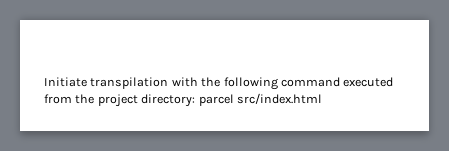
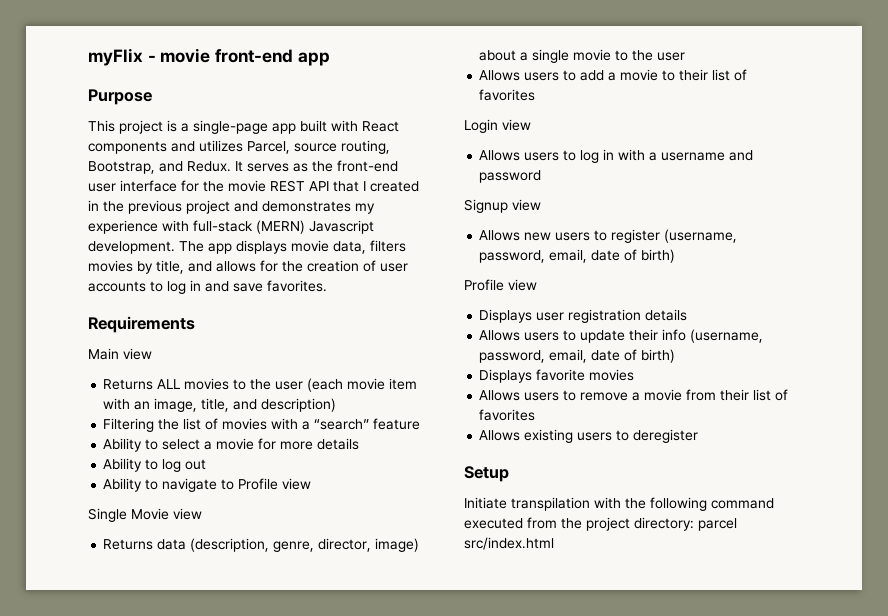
(44, 82) none -> [88,48,330,66] [88,89,152,105] [88,120,399,134] [88,140,390,154] [88,160,398,174] [88,180,419,192] [88,200,375,214] [88,220,374,234] [88,240,406,254] [88,260,408,274] [88,280,327,294] [88,316,195,333] [88,348,152,360] [103,378,418,392] [103,398,337,412] [103,418,421,432] [103,438,360,452] [103,458,207,472] [103,478,312,492] [88,508,202,522] [103,538,420,552] [479,49,686,63] [479,69,748,81] [479,89,536,101] [464,119,531,133] [479,149,754,163] [479,170,542,183] [464,199,541,213] [479,229,738,243] [479,249,676,263] [464,279,537,291] [479,309,688,323] [479,329,764,343] [479,349,676,363] [479,369,635,383] [479,389,789,401] [479,409,536,421] [479,429,699,443] [464,466,509,482] myFlix - movie front-end app // Purpose // This project is a single-page app built with React components and utilizes Parcel, source routing, Bootstrap, and Redux. It serves as the front-end user interface for the movie REST API that I created in the previous project and demonstrates my experience with full-stack (MERN) Javascript development. The app displays movie data, filters movies by title, and allows for the creation of user accounts to log in and save favorites. // Requirements // Main view // Returns ALL movies to the user (each movie item with an image, title, and description) // Filtering the list of movies with a “search” feature // Ability to select a movie for more details // Ability to log out // Ability to navigate to Profile view // Single Movie view // Returns data (description, genre, director, image) about a single movie to the user // Allows users to add a movie to their list of favorites // Login view // Allows users to log in with a username and password // Signup view // Allows new users to register (username, password, email, date of birth) // Profile view // Displays user registration details // Allows users to update their info (username, password, email, date of birth) // Displays favorite movies // Allows users to remove a movie from their list of favorites // Allows existing users to deregister // Setup //

